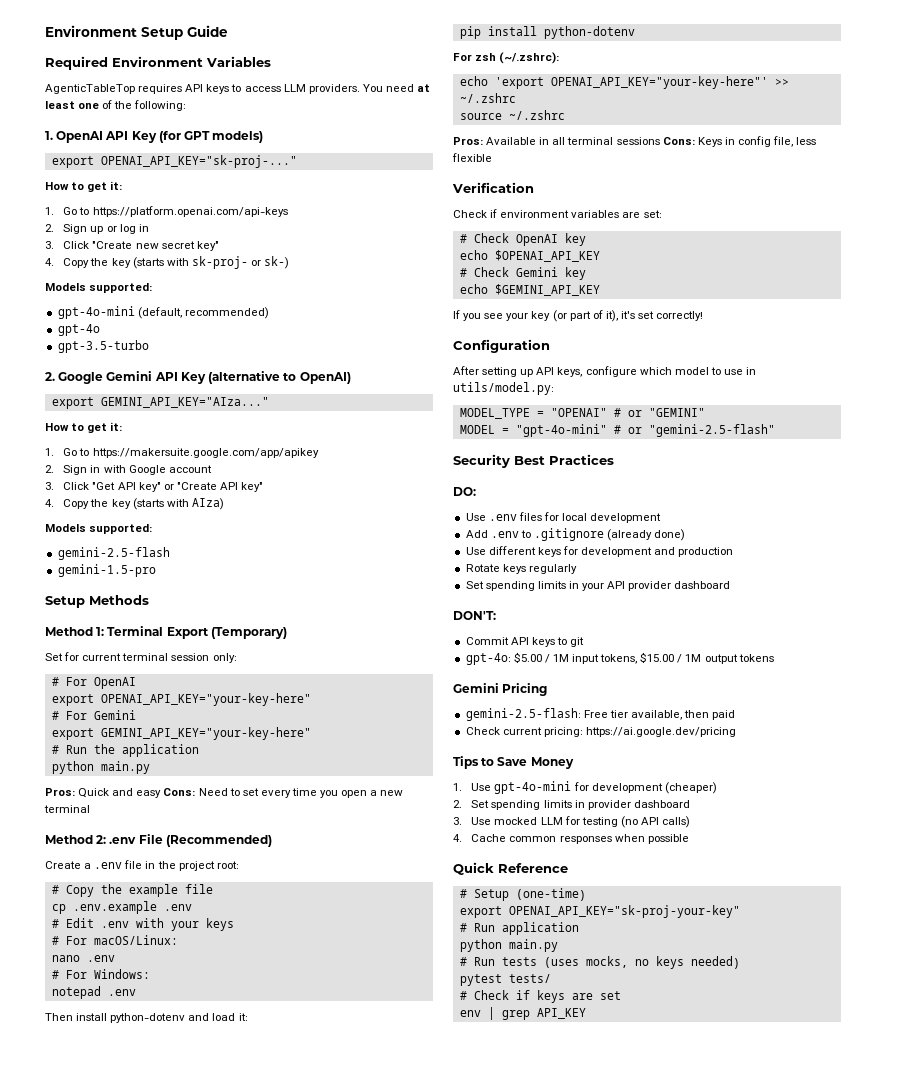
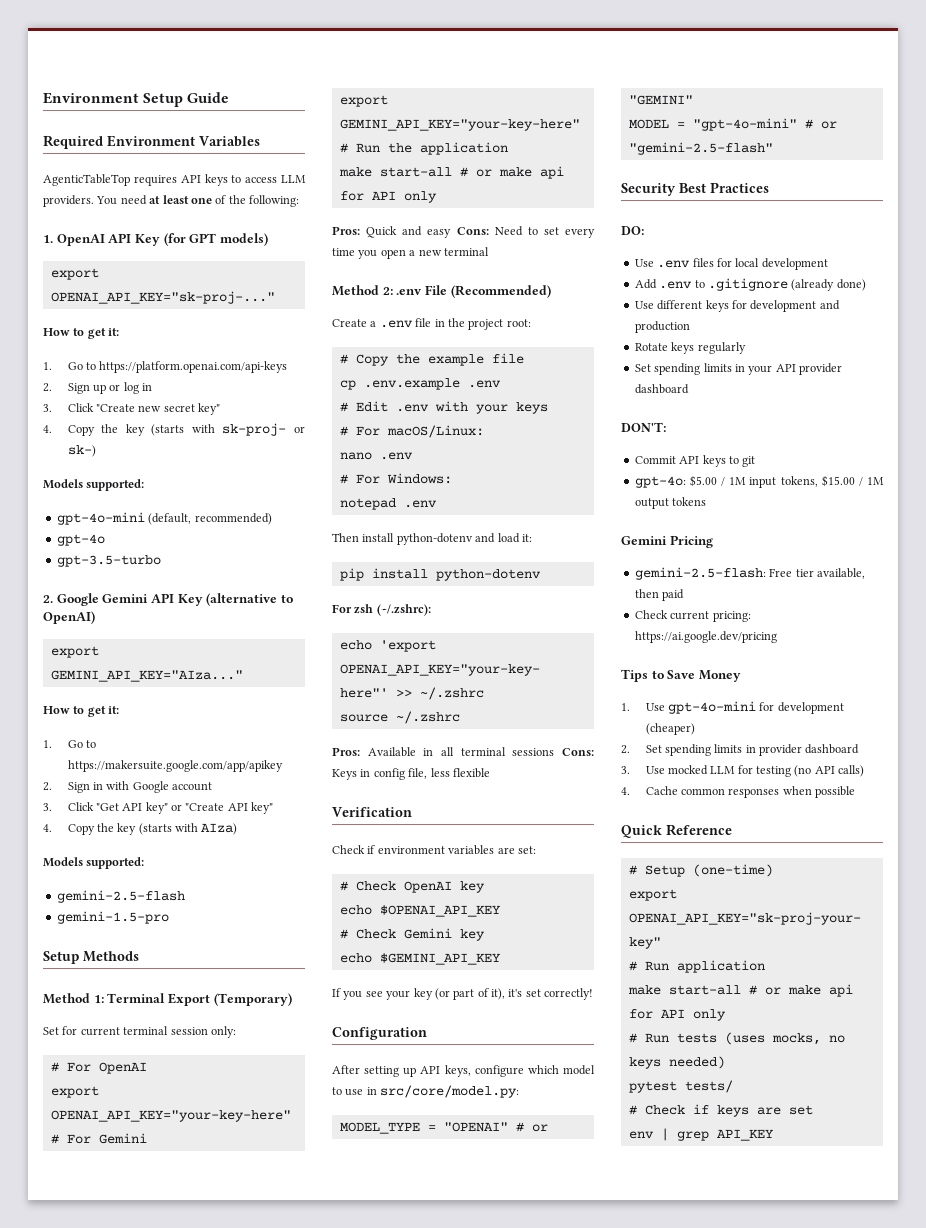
[51,761,150,774] python main.py -> [338,166,564,179] [339,191,437,203] make start-all # or make api for API only
[453,382,554,395] utils/model.py: -> [380,1085,520,1098] src/core/model.py:
[459,939,558,952] python main.py -> [627,984,853,997] [628,1009,726,1021] make start-all # or make api for API only

